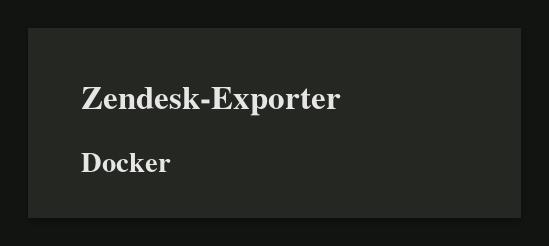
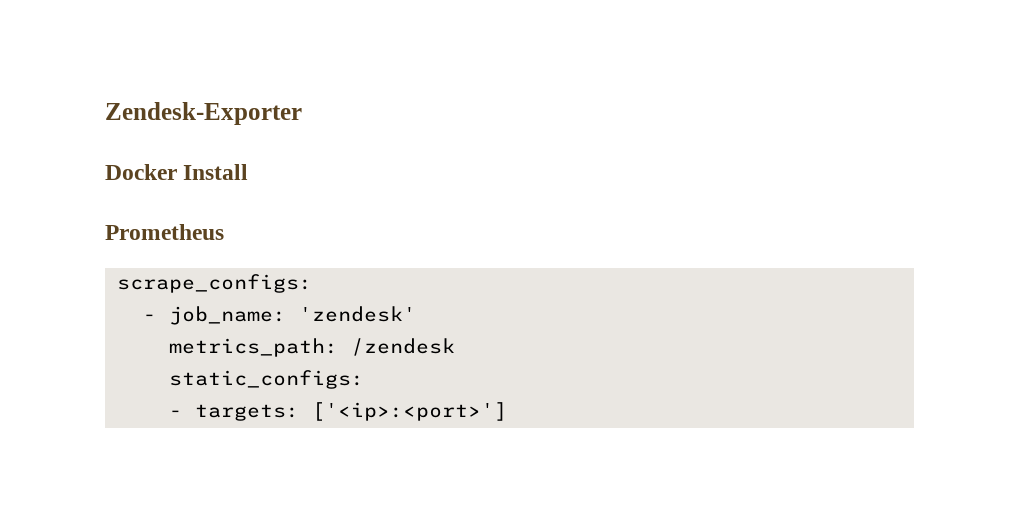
(171, 162) none -> [183,164,249,180] [105,224,224,240] [117,274,312,293] [143,306,416,325] [169,338,455,357] [169,370,364,389] [169,402,507,421] Install // Prometheus // scrape_configs: // - job_name: 'zendesk' // metrics_path: /zendesk // static_configs: // - targets: ['<ip>:<port>']

